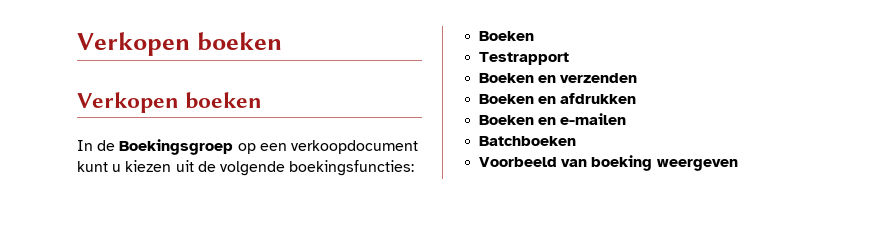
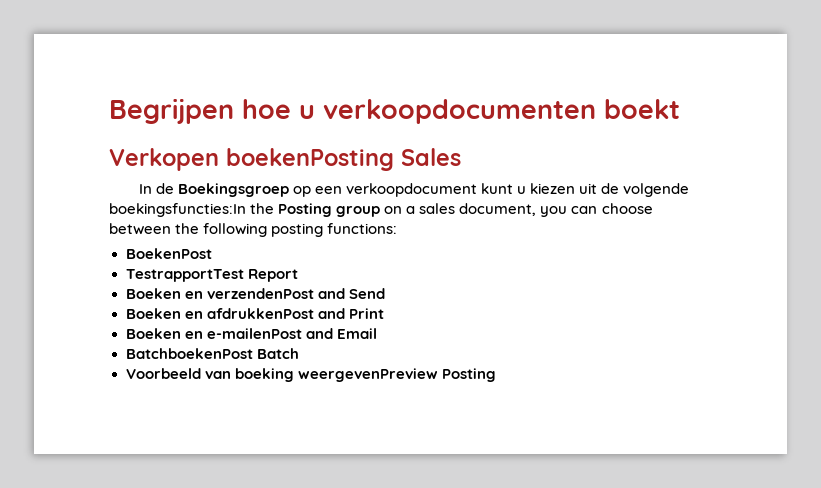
[77,32,282,56] [77,92,263,113] Verkopen boeken // Verkopen boeken -> [109,98,680,124] [109,148,461,171] Begrijpen hoe u verkoopdocumenten boekt // Verkopen boekenPosting Sales
[289,160,415,176] [479,31,535,41] [479,52,570,65] [479,73,638,83] [479,93,637,104] [479,113,627,125] [479,136,577,146] boekingsfuncties: // Boeken // Testrapport // Boeken en verzenden // Boeken en afdrukken // Boeken en e-mailen // Batchboeken -> [109,203,653,217] [109,223,398,237] [125,248,212,259] [125,269,298,282] [125,288,385,299] [125,308,384,319] [125,328,377,339] [125,348,299,359] boekingsfuncties:In the Posting group on a sales document, you can choose between the following posting functions: // BoekenPost // TestrapportTest Report // Boeken en verzendenPost and Send // Boeken en afdrukkenPost and Print // Boeken en e-mailenPost and Email // BatchboekenPost Batch
[656,159,738,171] weergeven -> [297,368,496,382] weergevenPreview Posting

